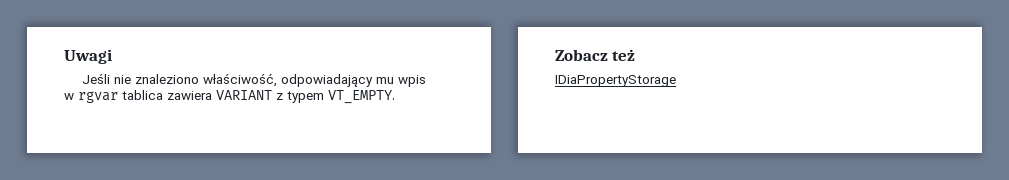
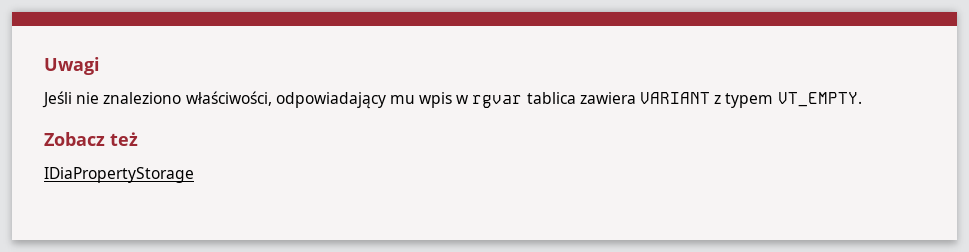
[202,73,277,87] właściwość, -> [185,91,272,106] właściwości,

